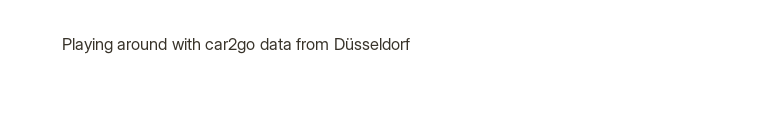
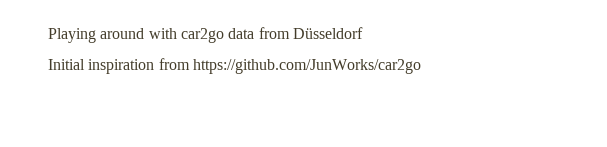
(410, 44) none -> [48,58,421,74] // Initial inspiration from https://github.com/JunWorks/car2go

